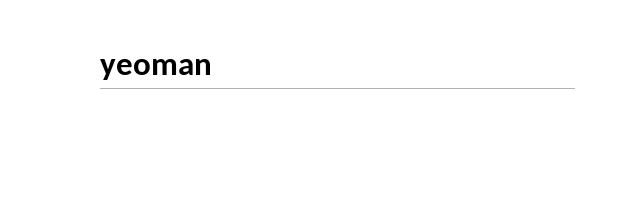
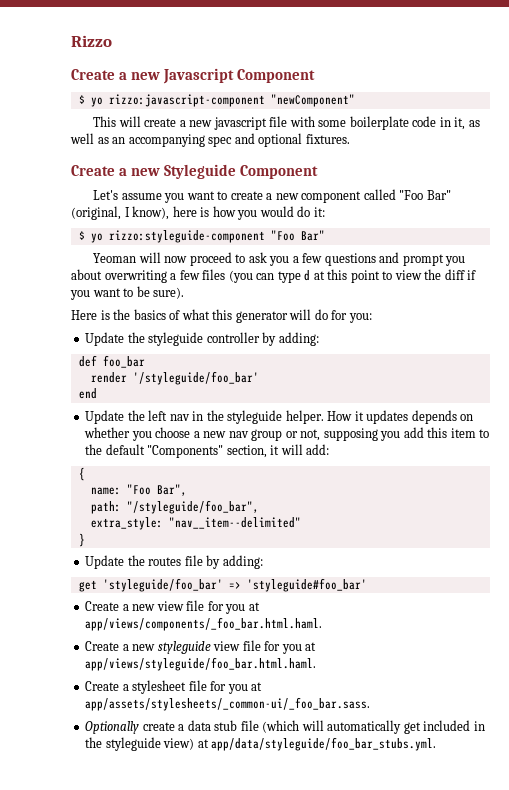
[100,59,212,80] yeoman -> [71,35,112,47] [71,68,316,84] [78,94,355,107] [93,116,480,130] [70,133,350,147] [71,164,319,179] [93,189,451,203] [71,206,325,220] [78,230,325,243] [93,252,466,266] [71,269,477,283] [70,286,185,300] [71,309,372,323] [85,332,319,346] [78,355,145,368] [90,371,259,385] [78,388,97,399] [85,410,474,424] [84,427,490,441] [85,444,330,458] [78,467,85,481] [90,484,187,496] [90,500,259,514] [90,517,301,530] [78,533,85,547] [85,555,263,569] [78,578,367,592] [85,600,260,614] [85,617,323,631] [85,640,317,654] [85,657,317,671] [85,680,263,694] [85,697,371,711] [85,720,485,734] [85,737,437,751] Rizzo // Create a new Javascript Component // $ yo rizzo:javascript-component "newComponent" // This will create a new javascript file with some boilerplate code in it, as well as an accompanying spec and optional fixtures. // Create a new Styleguide Component // Let's assume you want to create a new component called "Foo Bar" (original, I know), here is how you would do it: // $ yo rizzo:styleguide-component "Foo Bar" // Yeoman will now proceed to ask you a few questions and prompt you about overwriting a few files (you can type d at this point to view the diff if you want to be sure). // Here is the basics of what this generator will do for you: // Update the styleguide controller by adding: // def foo_bar // render '/styleguide/foo_bar' // end // Update the left nav in the styleguide helper. How it updates depends on whether you choose a new nav group or not, supposing you add this item to the default "Components" section, it will add: // { // name: "Foo Bar", // path: "/styleguide/foo_bar", // extra_style: "nav__item--delimited" // } // Update the routes file by adding: // get 'styleguide/foo_bar' => 'styleguide#foo_bar' // Create a new view file for you at app/views/components/_foo_bar.html.haml. // Create a new styleguide view file for you at app/views/styleguide/foo_bar.html.haml. // Create a stylesheet file for you at app/assets/stylesheets/_common-ui/_foo_bar.sass. // Optionally create a data stub file (which will automatically get included in the styleguide view) at app/data/styleguide/foo_bar_stubs.yml.

